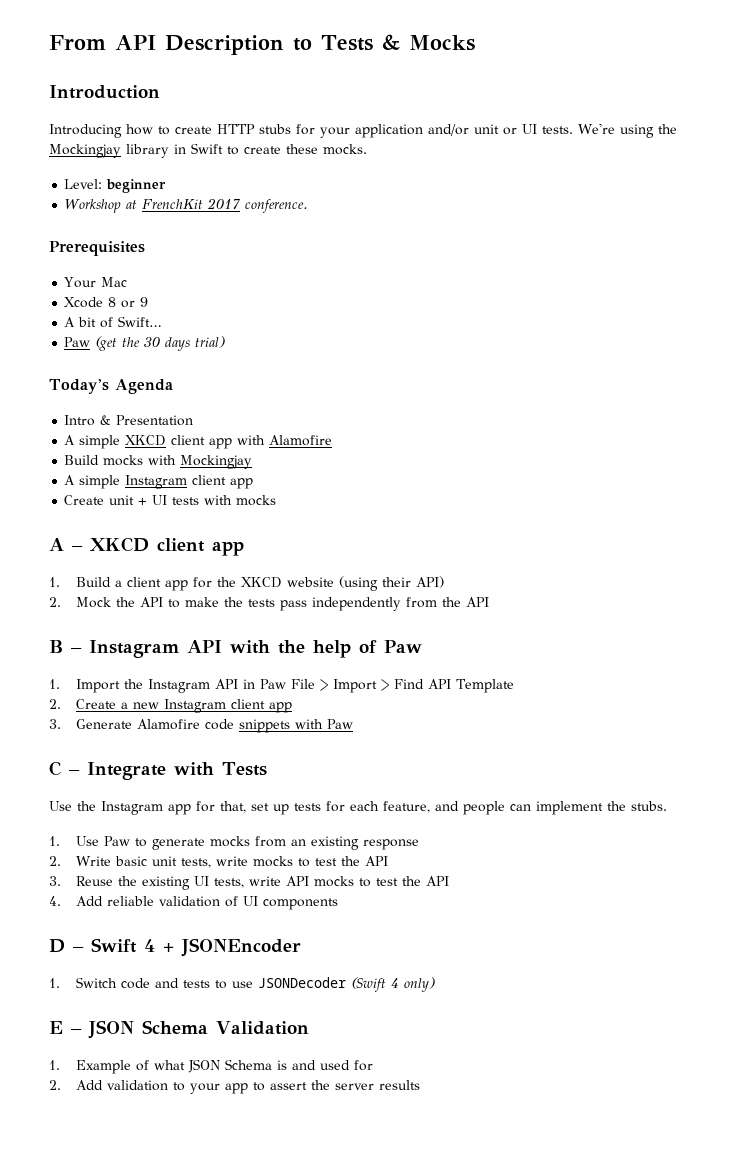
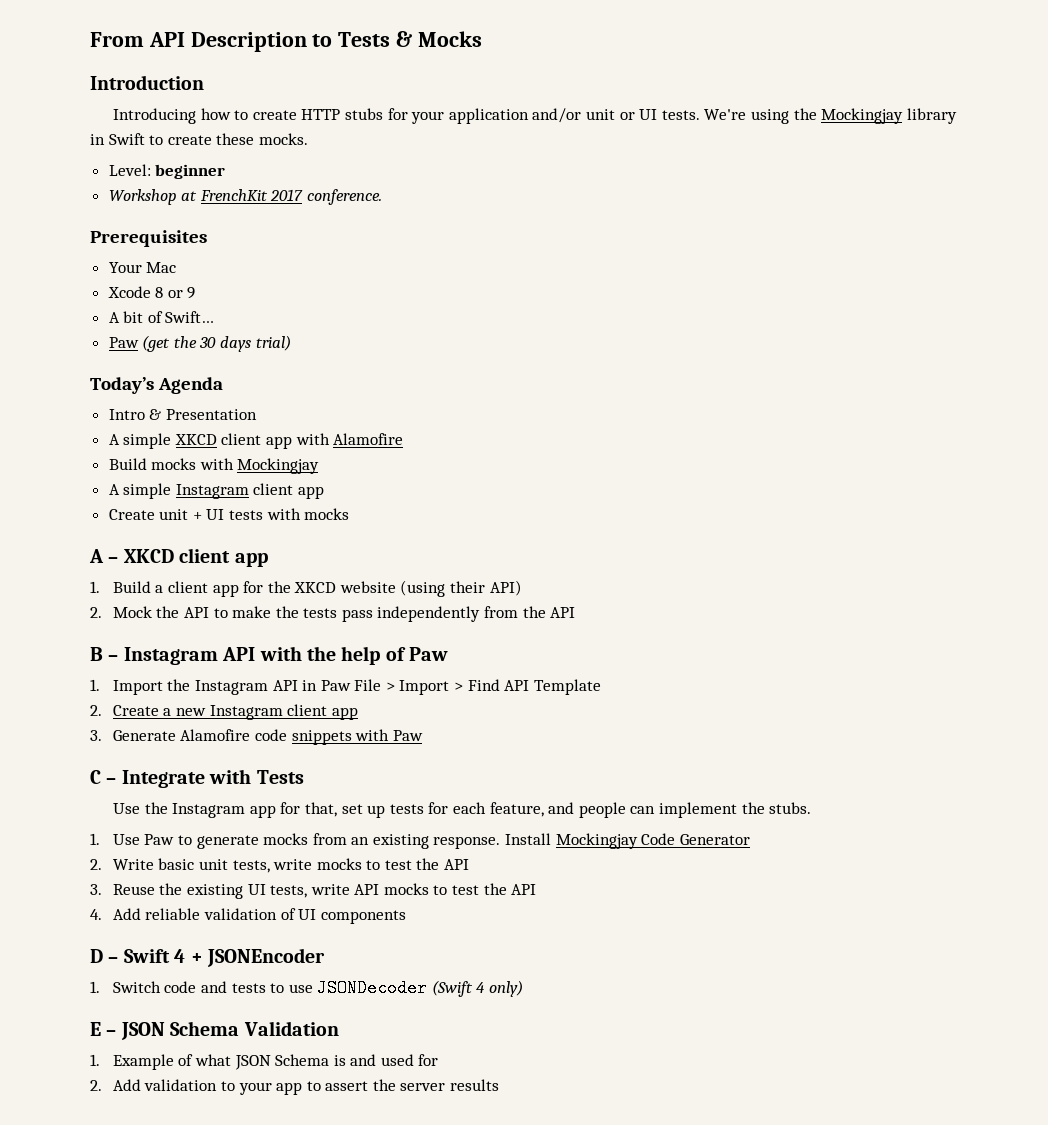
[363,839,420,850] response -> [433,833,750,849] response. Install Mockingjay Code Generator

